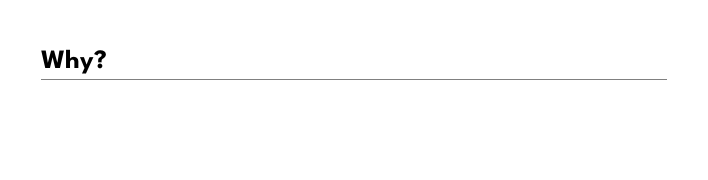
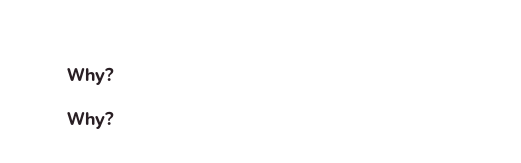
[41,49,107,74] Why? -> [67,67,114,85] [67,111,114,129] Why? // Why?

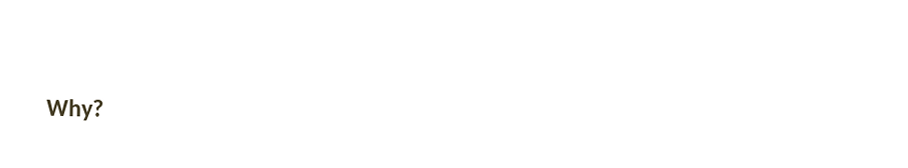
[67,67,114,85] [67,111,114,129] Why? // Why? -> [46,98,104,121] Why?

